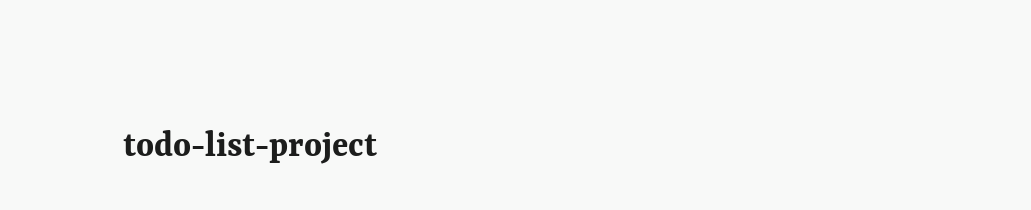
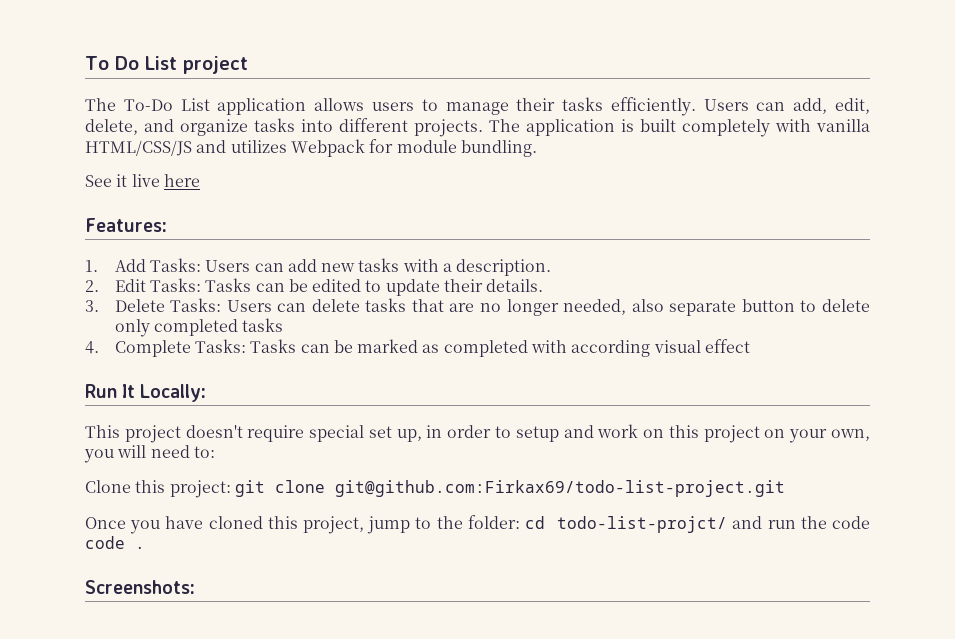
[123,130,377,164] todo-list-project -> [85,56,248,74] [85,97,871,116] [85,118,870,137] [85,139,537,157] [85,174,200,187] [85,218,167,232] [85,258,552,276] [85,278,544,296] [85,298,871,316] [114,318,284,337] [85,339,751,357] [85,384,207,402] [85,424,871,443] [84,445,215,463] [85,480,785,498] [85,515,870,534] [85,536,145,549] [85,580,195,594] To Do List project // The To-Do List application allows users to manage their tasks efficiently. Users can add, edit, delete, and organize tasks into different projects. The application is built completely with vanilla HTML/CSS/JS and utilizes Webpack for module bundling. // See it live here // Features: // 1. Add Tasks: Users can add new tasks with a description. // 2. Edit Tasks: Tasks can be edited to update their details. // 3. Delete Tasks: Users can delete tasks that are no longer needed, also separate button to delete only completed tasks // 4. Complete Tasks: Tasks can be marked as completed with according visual effect // Run It Locally: // This project doesn't require special set up, in order to setup and work on this project on your own, you will need to: // Clone this project: git clone git@github.com:Firkax69/todo-list-project.git // Once you have cloned this project, jump to the folder: cd todo-list-projct/ and run the code code . // Screenshots:

